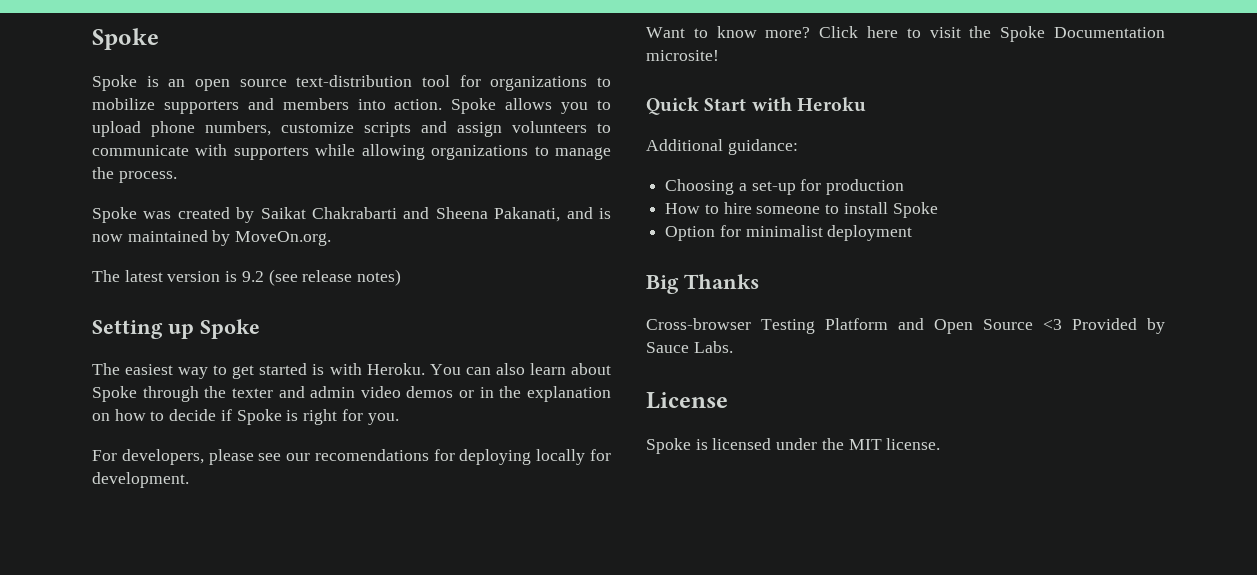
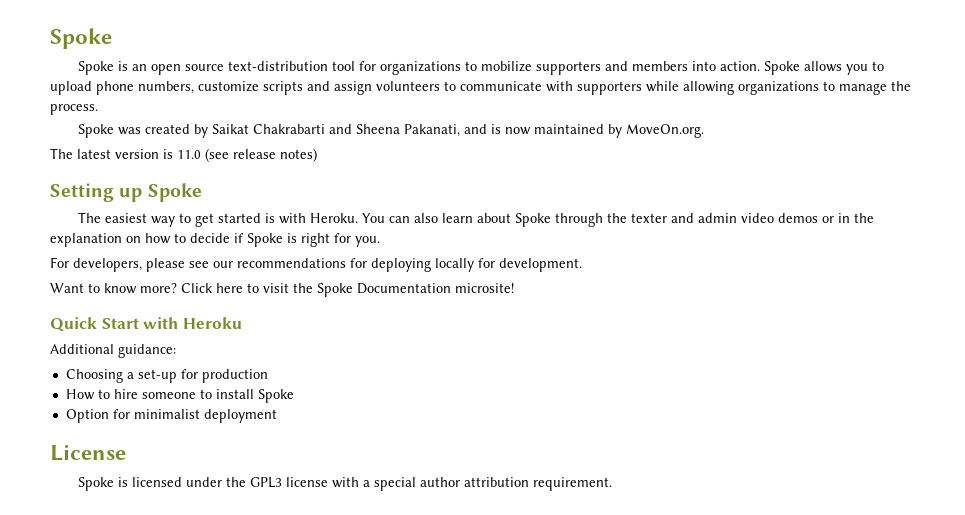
[241,271,264,282] 9.2 -> [177,150,201,159] 11.0
[314,449,429,461] recomendations -> [237,258,346,268] recommendations
[646,274,759,294] [646,318,1165,334] [646,341,733,353] // Big Thanks // Cross-browser Testing Platform and Open Source <3 Provided by Sauce Labs. -> (277, 416) none
[848,438,941,450] MIT license. -> [249,477,612,491] GPL3 license with a special author attribution requirement.

